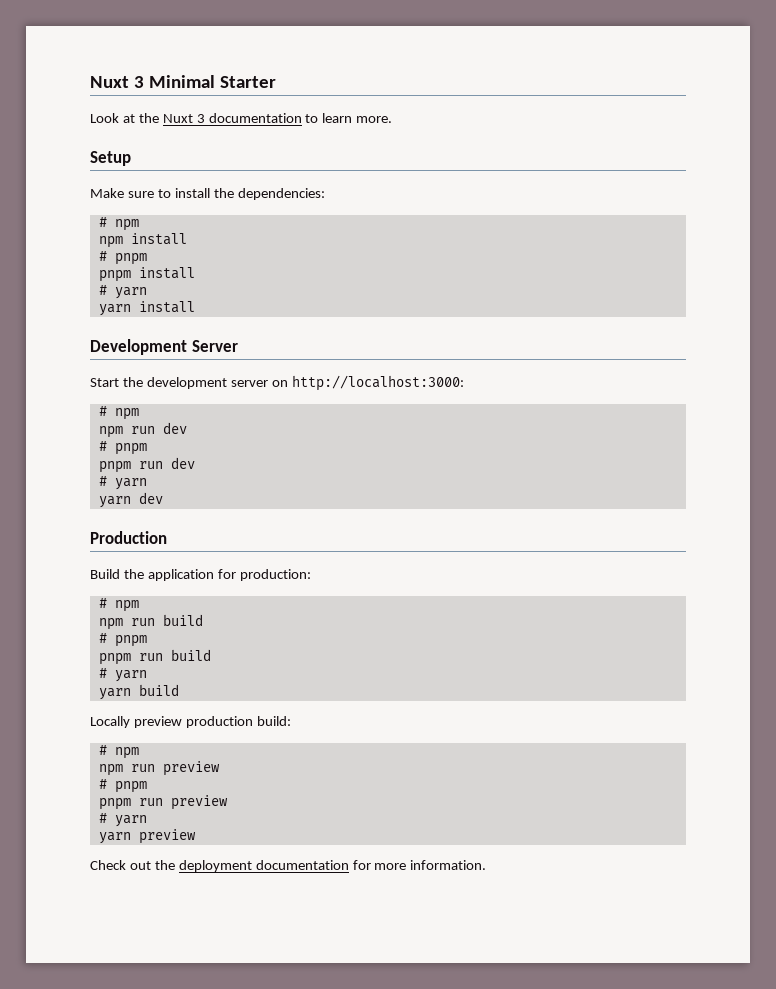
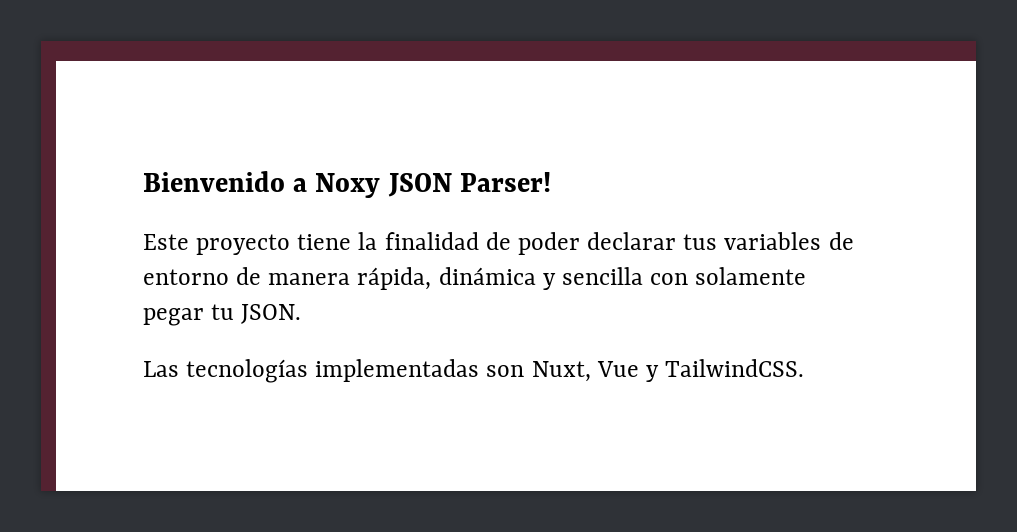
[90,75,276,88] [90,113,393,123] [90,151,131,166] [90,188,325,200] [98,217,139,231] [98,233,187,248] [98,251,147,265] [98,267,195,282] [98,285,147,299] [98,301,195,316] [90,339,238,355] [90,375,464,391] [98,406,139,420] [98,422,187,438] [98,441,147,455] [98,457,195,473] [98,476,147,490] [98,492,163,508] [90,531,167,544] [90,569,311,581] [98,598,139,612] [98,614,203,630] [98,633,147,647] [98,649,211,665] [98,668,147,682] [98,684,179,700] [90,716,291,728] [98,745,139,759] [98,761,220,776] [98,779,147,793] [98,795,228,810] [98,813,147,827] [98,829,196,844] [90,860,487,872] Nuxt 3 Minimal Starter // Look at the Nuxt 3 documentation to learn more. // Setup // Make sure to install the dependencies: // # npm // npm install // # pnpm // pnpm install // # yarn // yarn install // Development Server // Start the development server on http://localhost:3000: // # npm // npm run dev // # pnpm // pnpm run dev // # yarn // yarn dev // Production // Build the application for production: // # npm // npm run build // # pnpm // pnpm run build // # yarn // yarn build // Locally preview production build: // # npm // npm run preview // # pnpm // pnpm run preview // # yarn // yarn preview // Check out the deployment documentation for more information. -> [143,171,551,198] [143,232,854,255] [143,267,807,290] [143,304,302,326] [143,359,805,383] Bienvenido a Noxy JSON Parser! // Este proyecto tiene la finalidad de poder declarar tus variables de entorno de manera rápida, dinámica y sencilla con solamente pegar tu JSON. // Las tecnologías implementadas son Nuxt, Vue y TailwindCSS.

